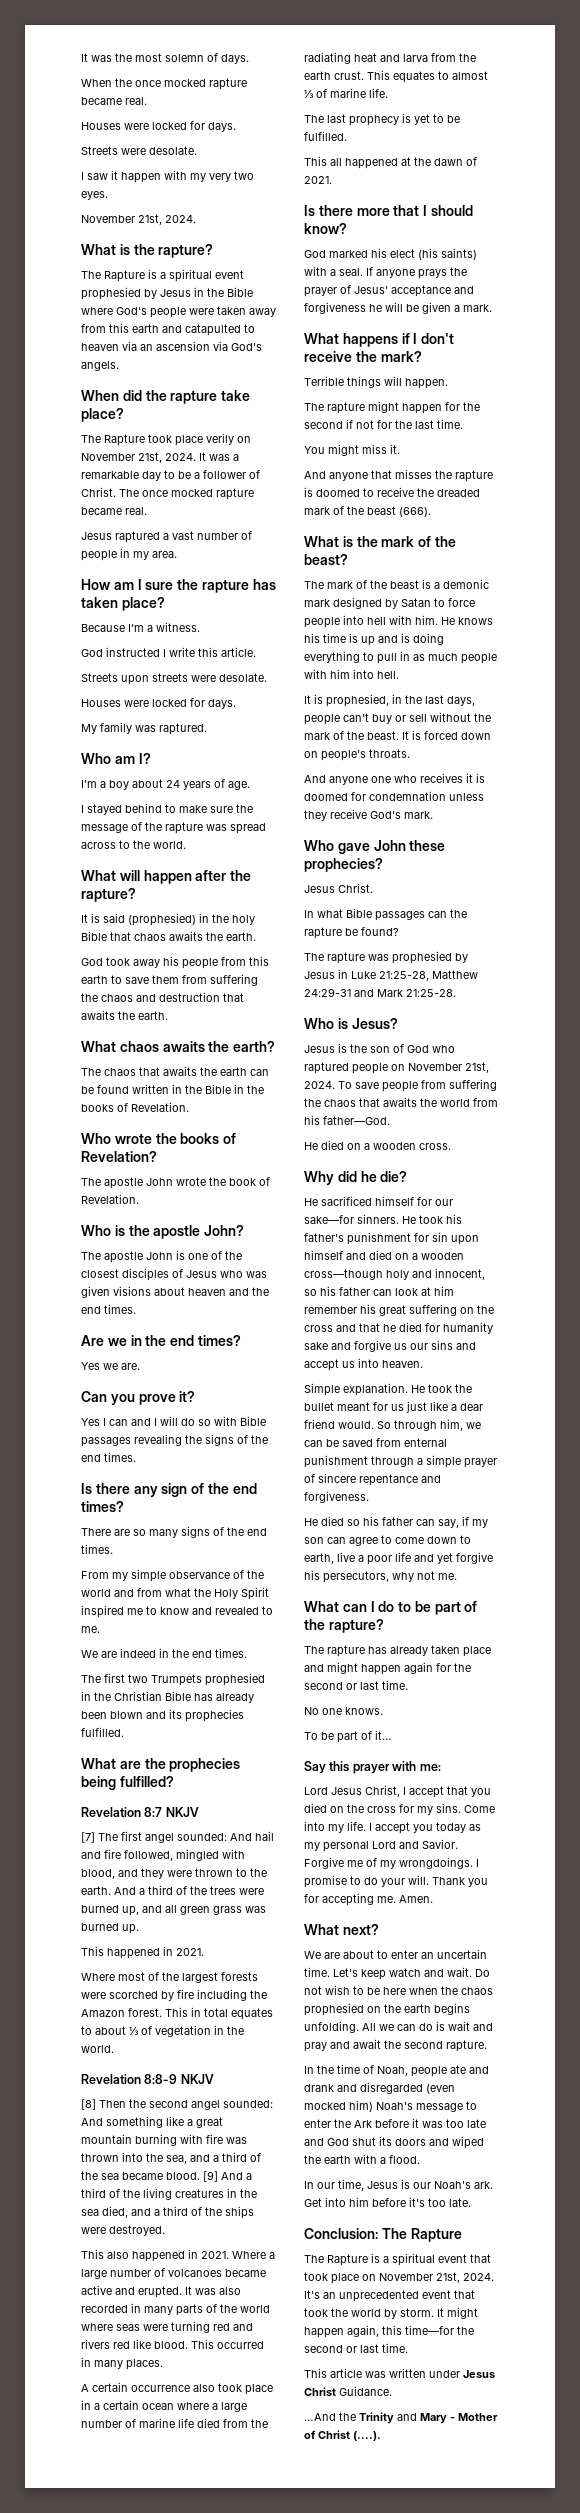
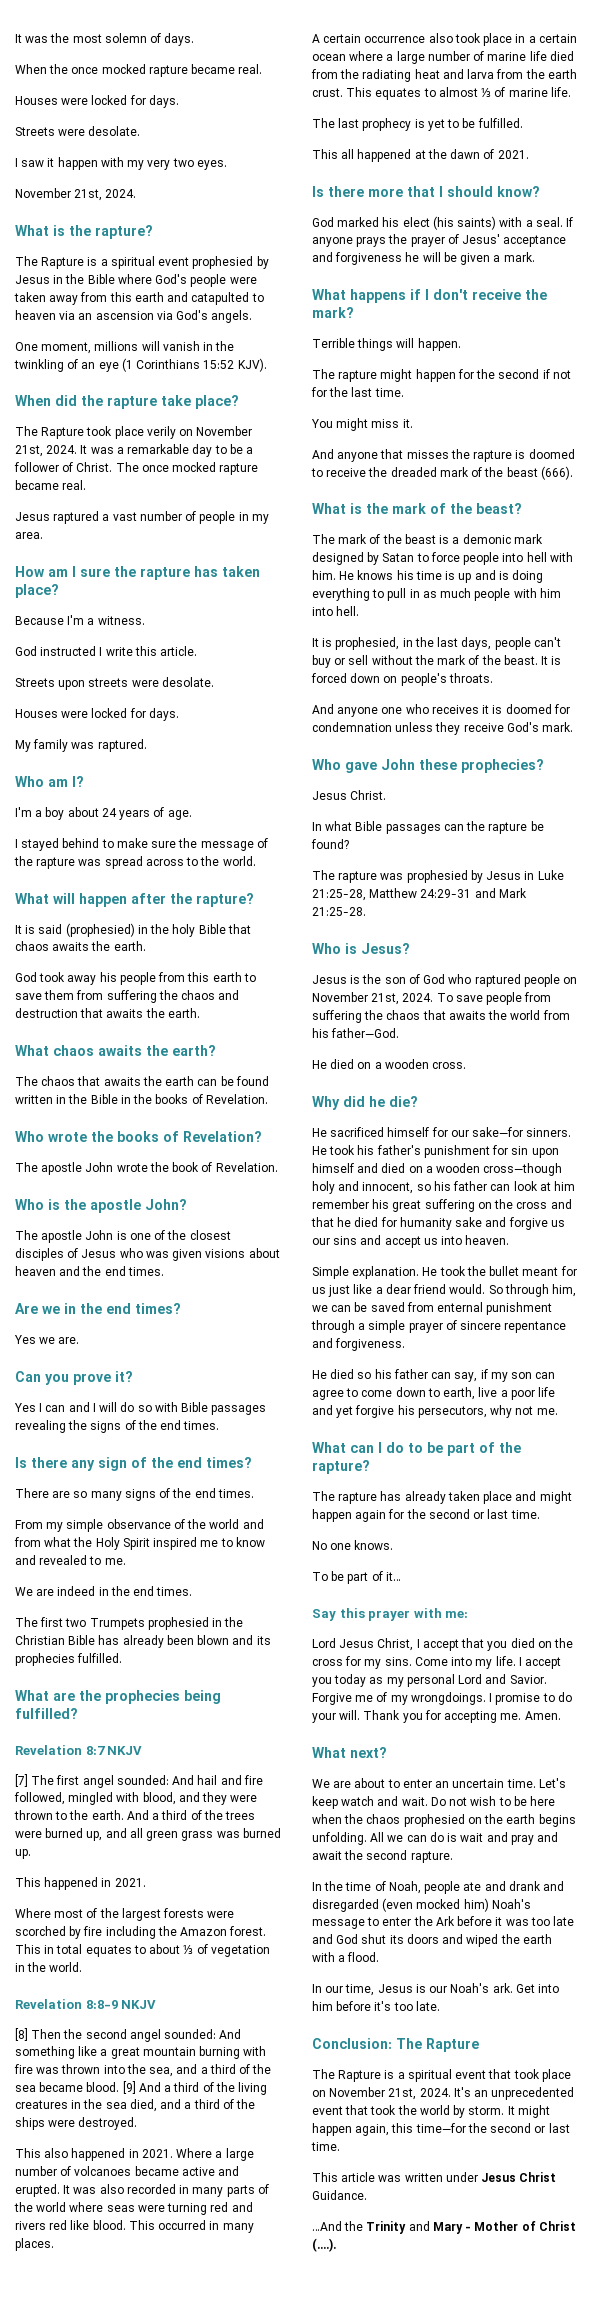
(119, 366) none -> [15,341,235,354] [14,358,267,372] // One moment, millions will vanish in the twinkling of an eye (1 Corinthians 15:52 KJV).

